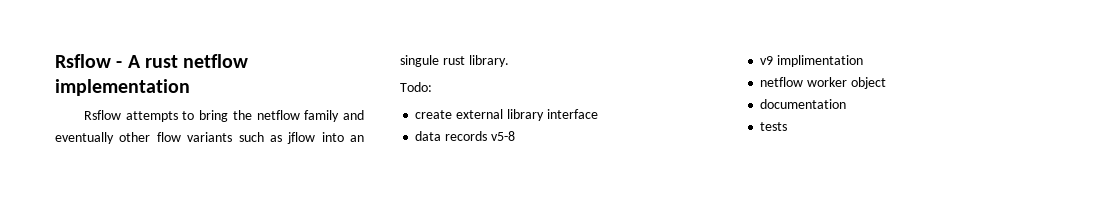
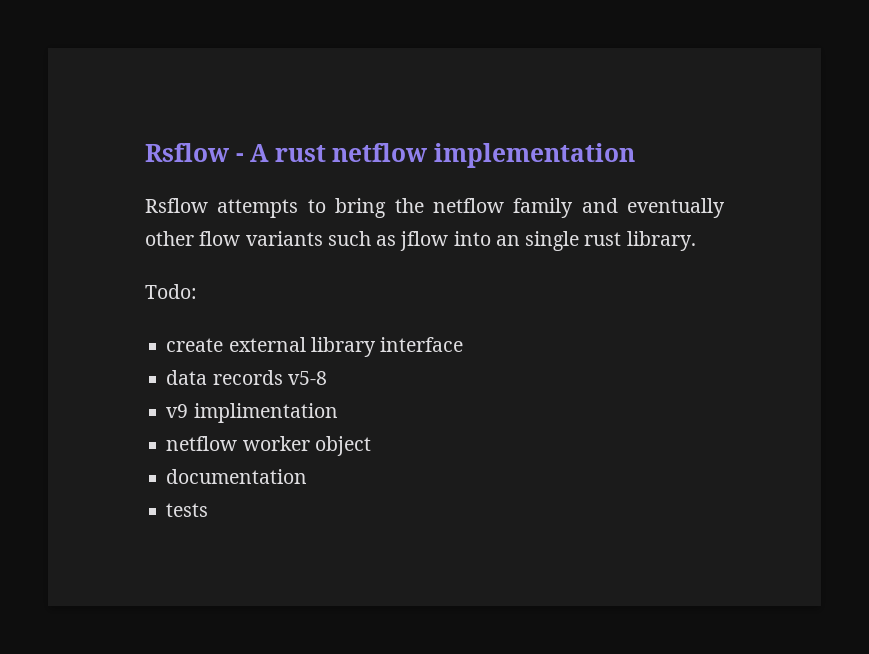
[400,55,439,67] singule -> [525,231,580,251] single

